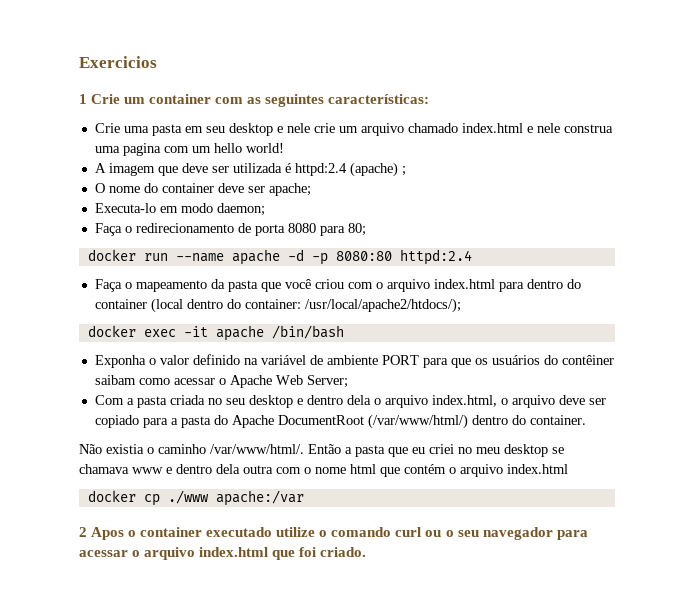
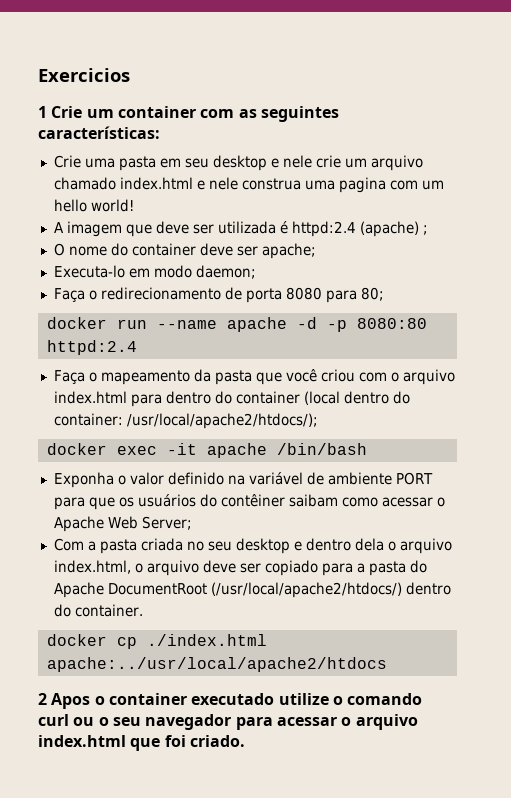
[367,414,468,429] (/var/www/html/) -> [210,582,402,598] (/usr/local/apache2/htdocs/)
[79,444,564,457] [79,464,568,477] // Não existia o caminho /var/www/html/. Então a pasta que eu criei no meu desktop se chamava www e dentro dela outra com o nome html que contém o arquivo index.html -> (143, 610) none
[167,490,304,506] ./www apache:/var -> [146,634,267,646] [46,657,387,672] ./index.html apache:../usr/local/apache2/htdocs

